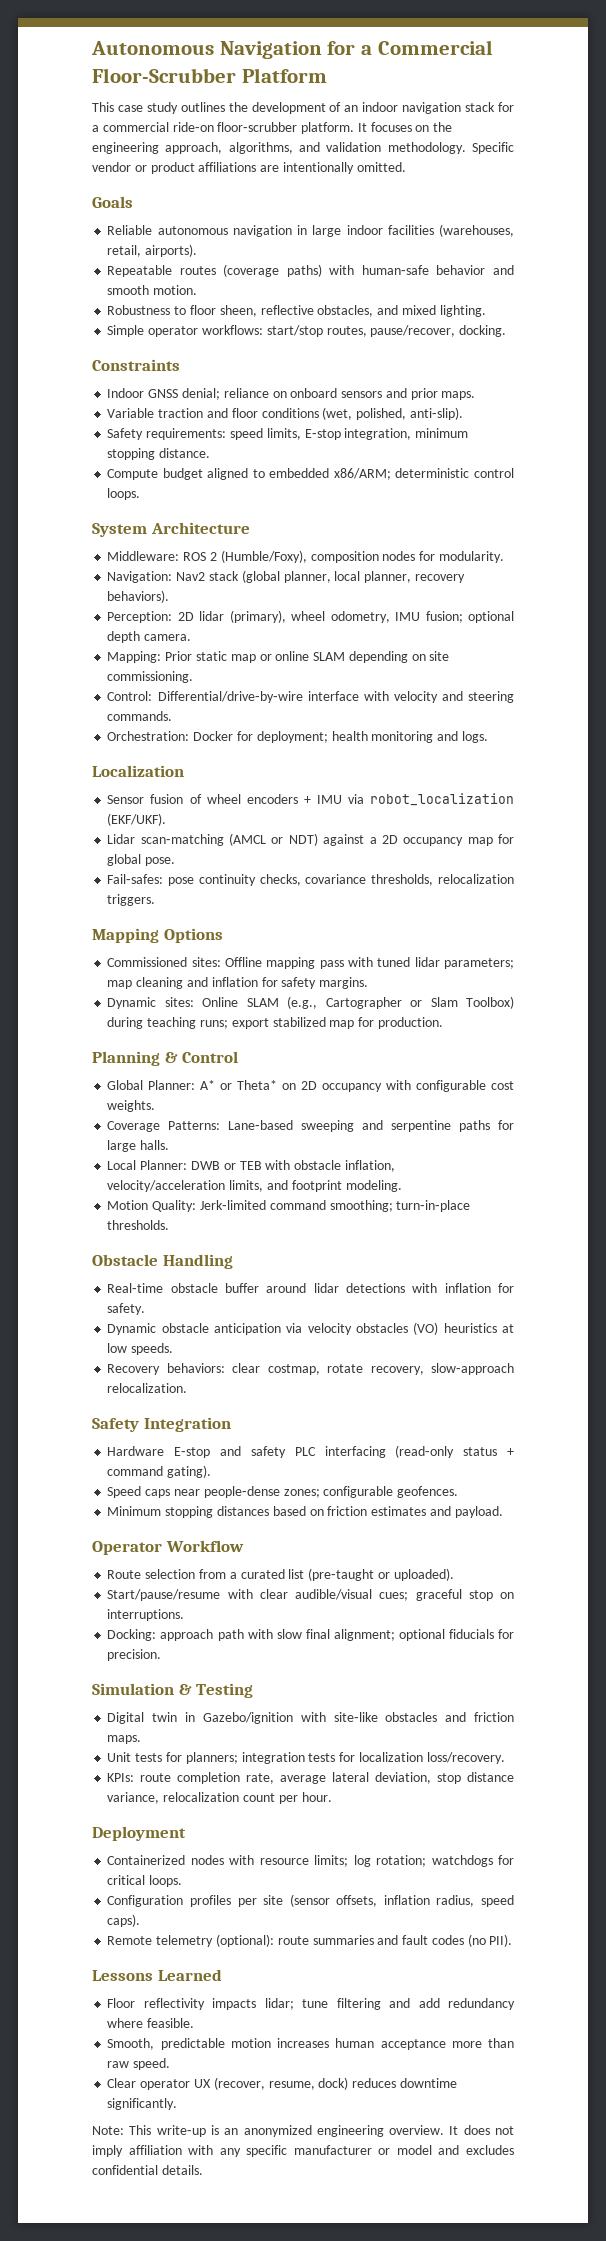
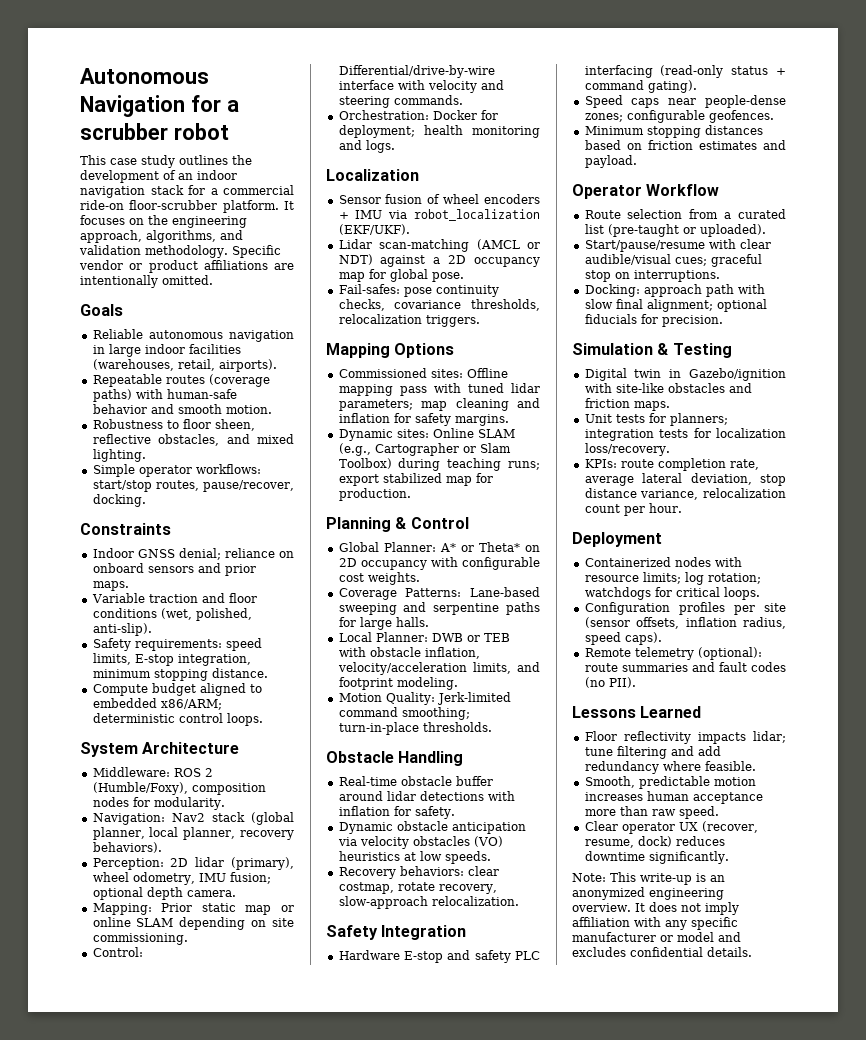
[377,40,493,55] [92,68,327,83] Commercial Floor-Scrubber Platform -> [80,123,229,140] scrubber robot

